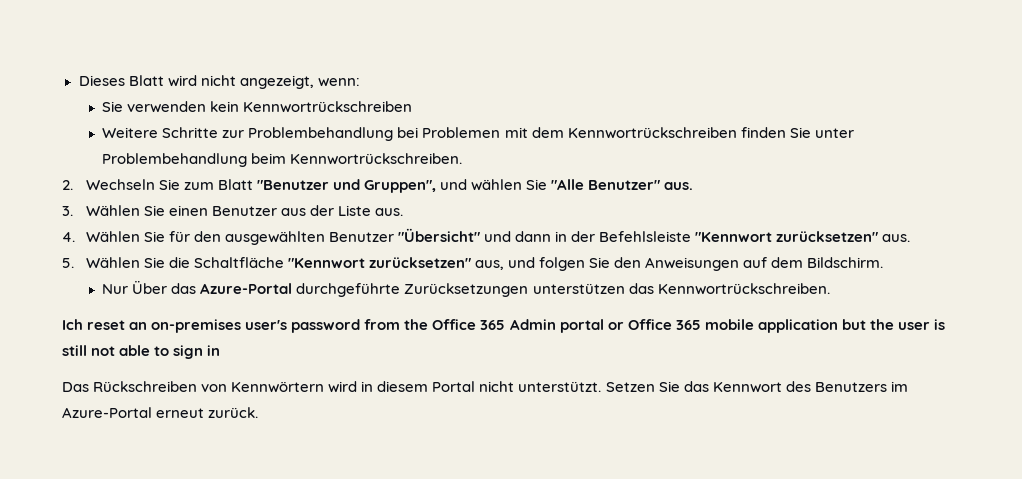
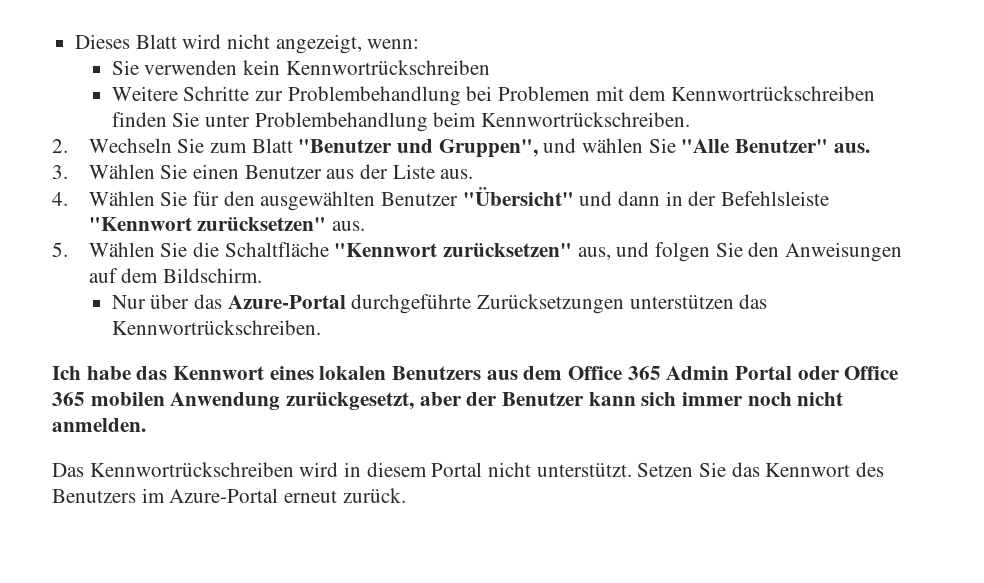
[132,280,168,294] Über -> [150,294,190,309] über
[87,319,945,333] [62,345,221,359] [62,381,325,393] reset an on-premises user's password from the Office 365 Admin portal or Office 365 mobile application but the user is still not able to sign in // Das Rückschreiben von Kennwörtern -> [86,366,899,380] [52,392,844,410] [52,418,146,432] [52,462,294,477] habe das Kennwort eines lokalen Benutzers aus dem Office 365 Admin Portal oder Office 365 mobilen Anwendung zurückgesetzt, aber der Benutzer kann sich immer noch nicht anmelden. // Das Kennwortrückschreiben

